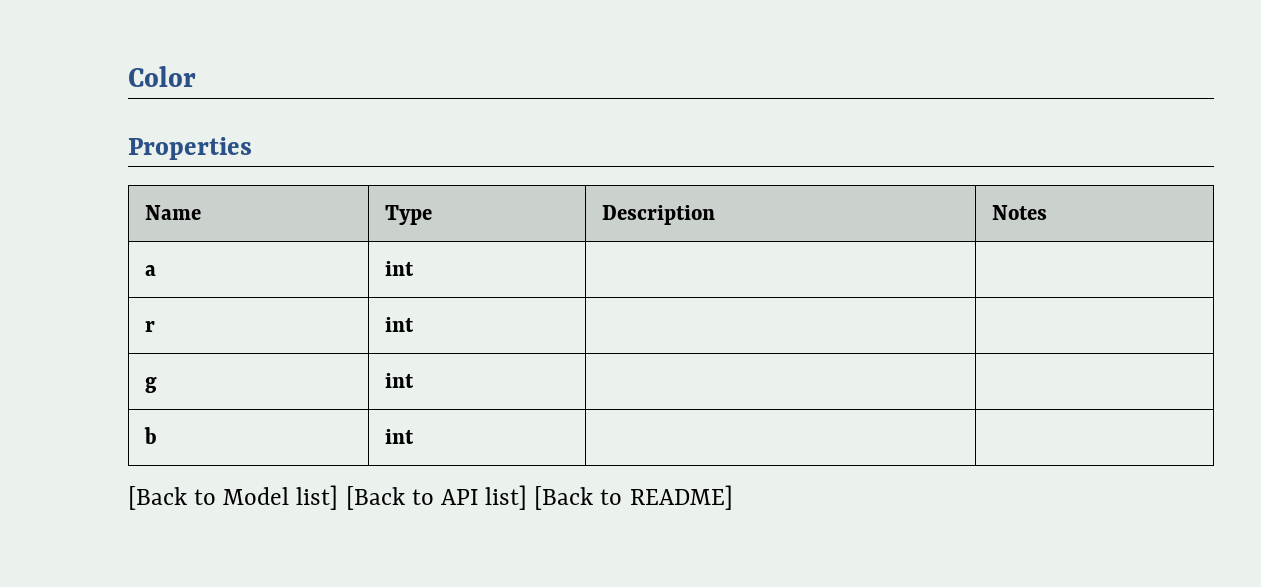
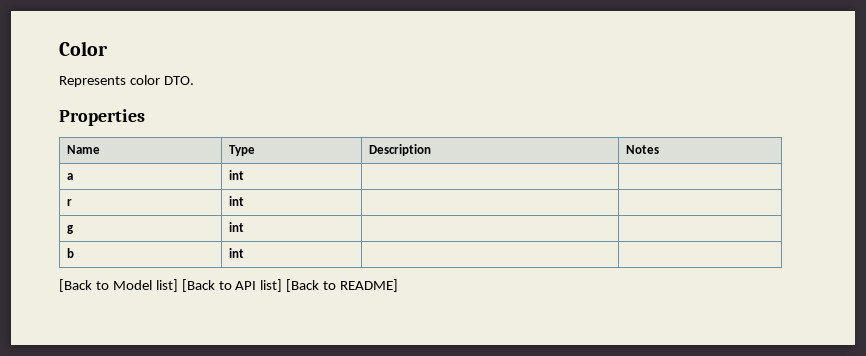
(196, 76) none -> [59,75,194,87] // Represents color DTO.

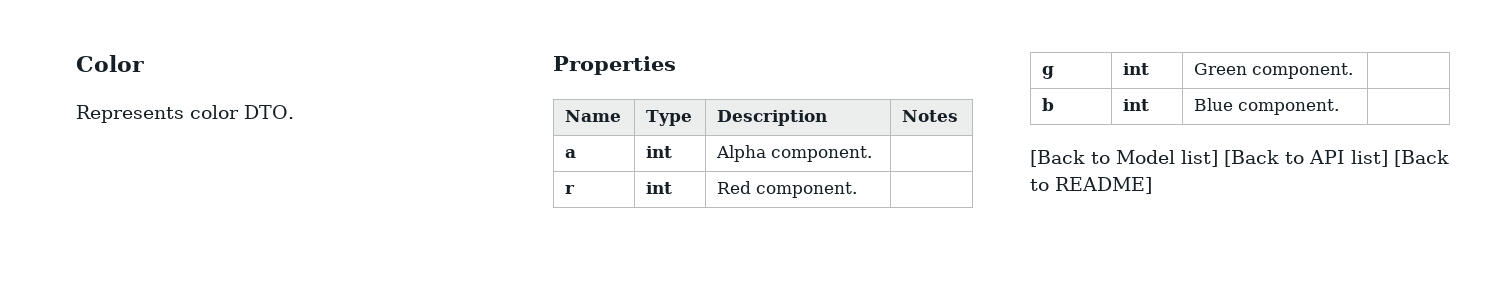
(245, 175) none -> [716,145,873,162] Alpha component.
(245, 201) none -> [717,181,858,198] Red component.
(245, 227) none -> [1194,63,1354,79] Green component.
(245, 253) none -> [1194,98,1340,115] Blue component.

